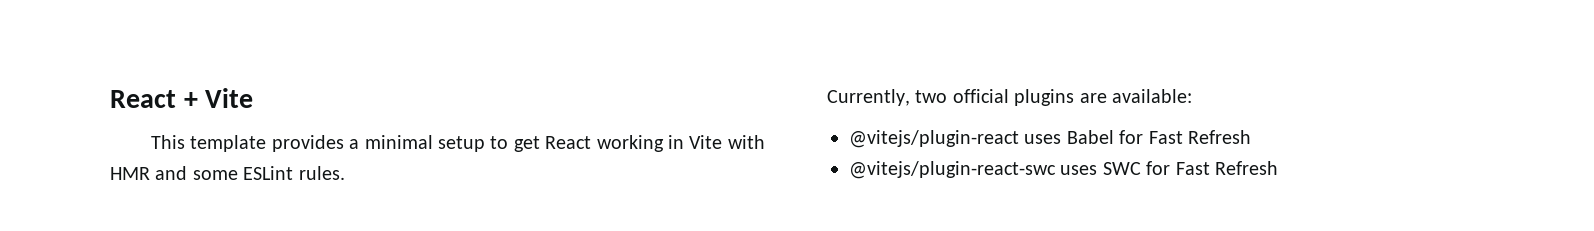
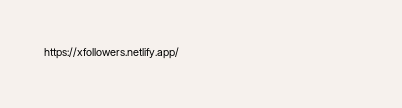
[110,88,254,108] [150,135,765,152] [110,166,345,180] [827,89,1192,106] [849,130,1251,148] [849,161,1278,179] React + Vite // This template provides a minimal setup to get React working in Vite with HMR and some ESLint rules. // Currently, two official plugins are available: // @vitejs/plugin-react uses Babel for Fast Refresh // @vitejs/plugin-react-swc uses SWC for Fast Refresh -> [44,47,179,59] https://xfollowers.netlify.app/

